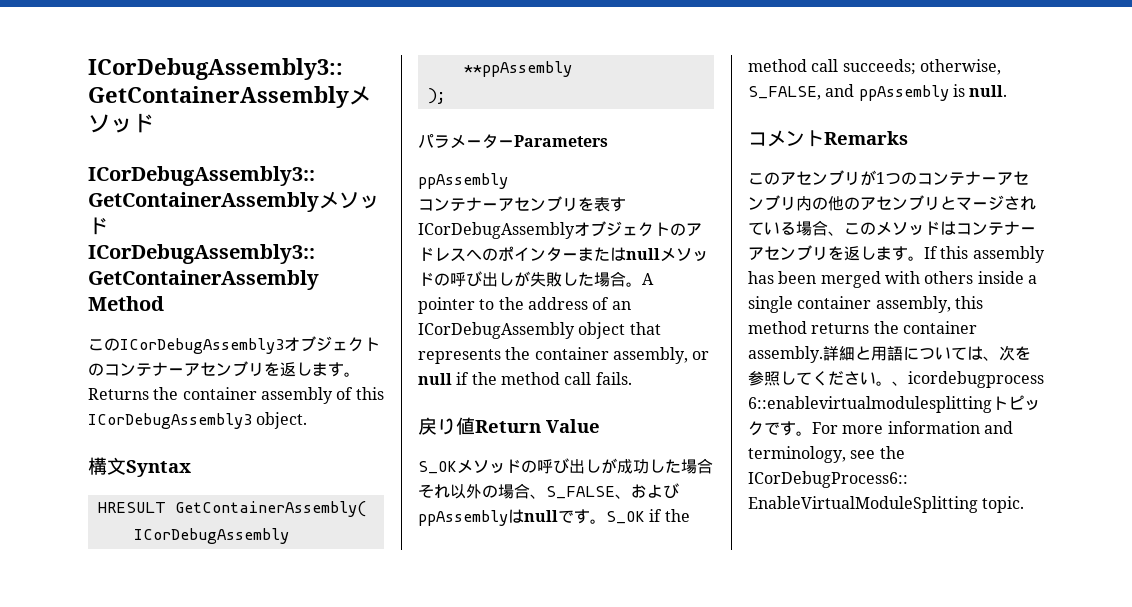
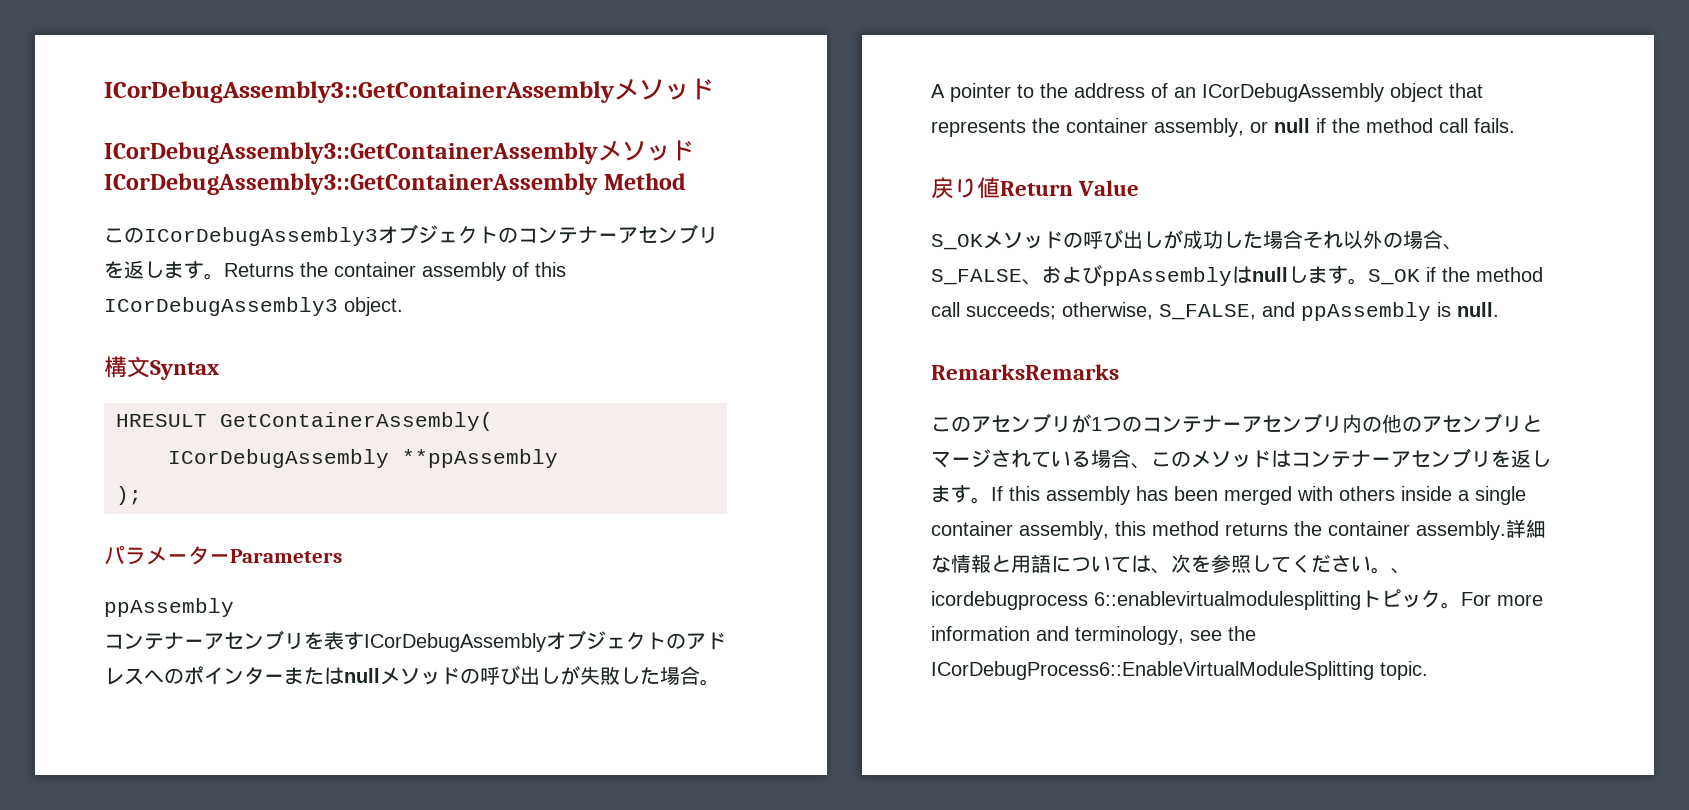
[558,510,574,523] で -> [1288,266,1328,284] しま
[748,130,908,147] コメントRemarks -> [931,364,1119,380] RemarksRemarks
(855, 353) none -> [931,554,991,573] な情報
[764,421,796,436] です -> (1441, 599) none

